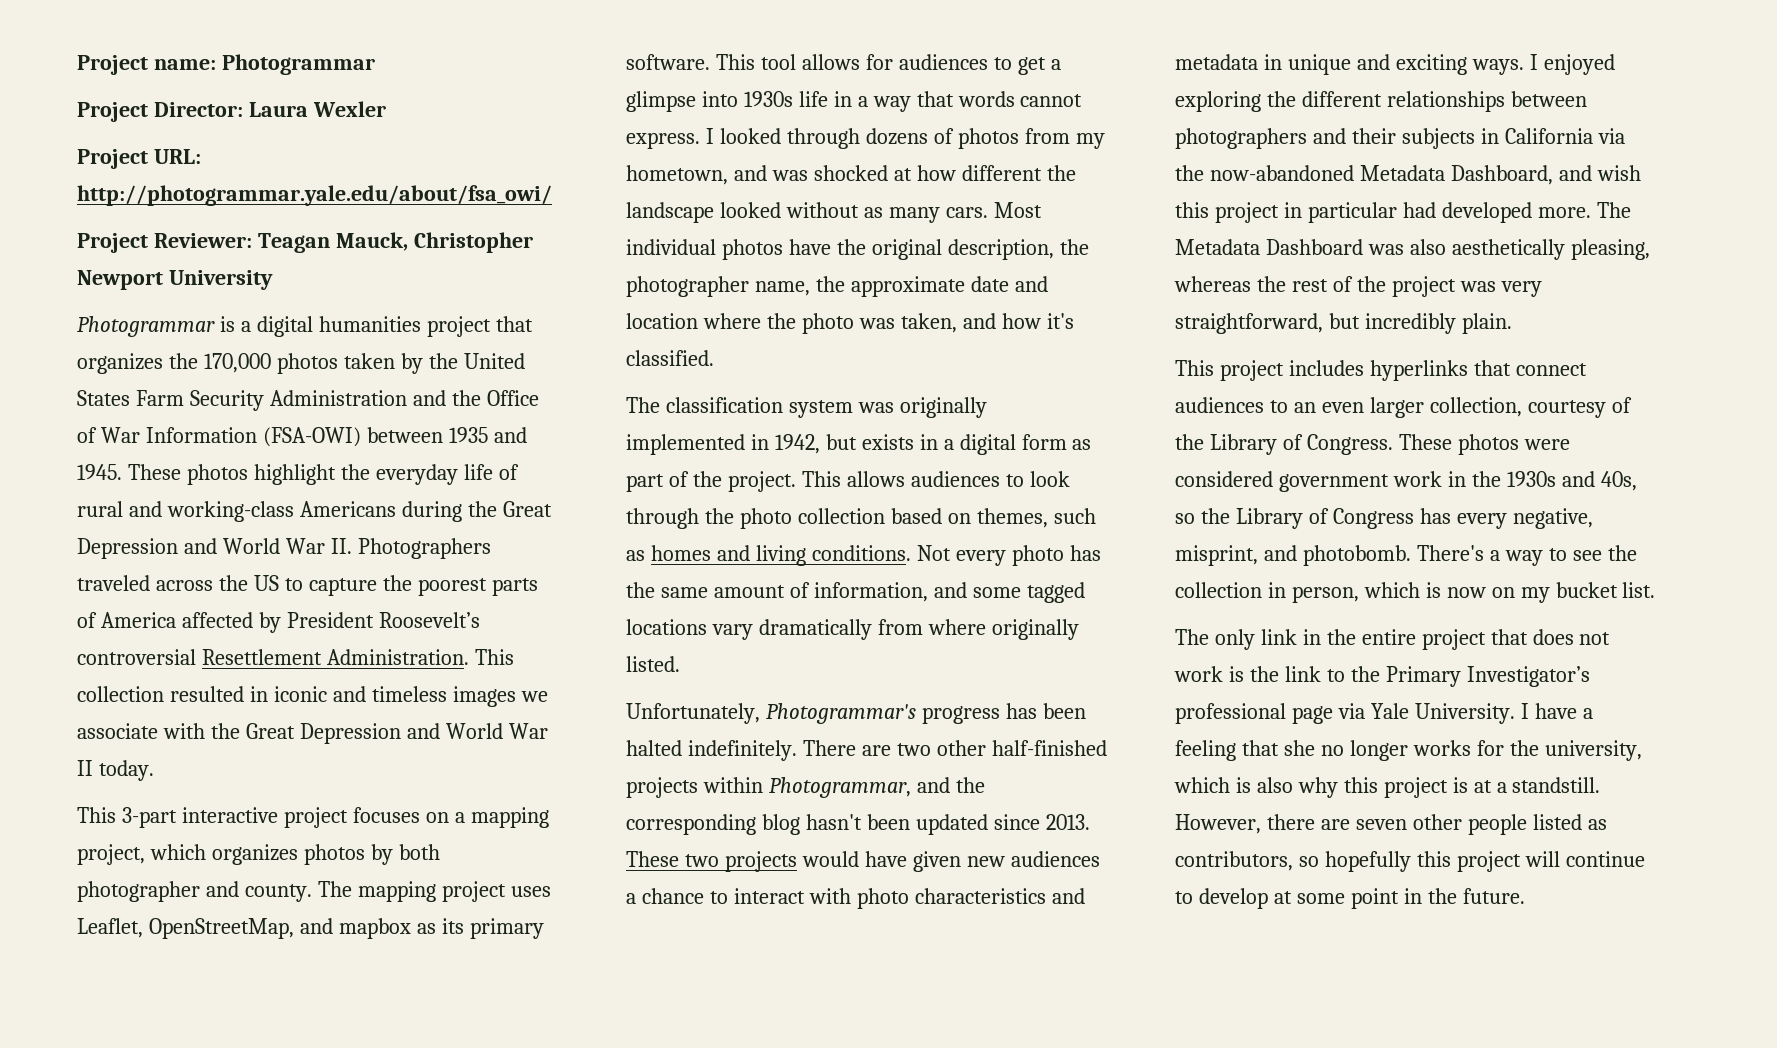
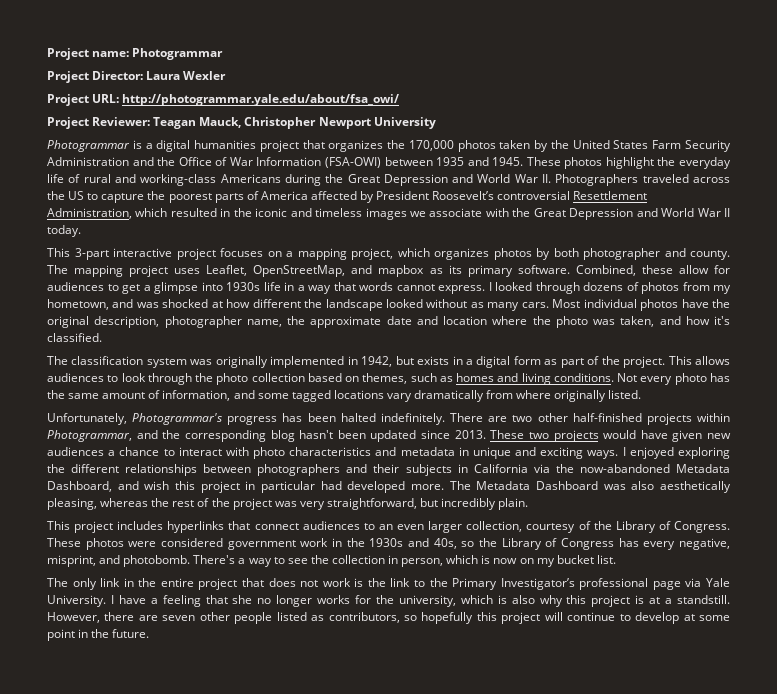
[326,649,514,665] [77,686,164,702] Administration. This collection -> [47,208,168,219] Administration, which
(268, 694) none -> [233,208,252,217] the
[715,54,860,70] This tool allows -> [575,265,709,276] Combined, these allow
[1059,239,1089,255] the -> (160, 322) none

